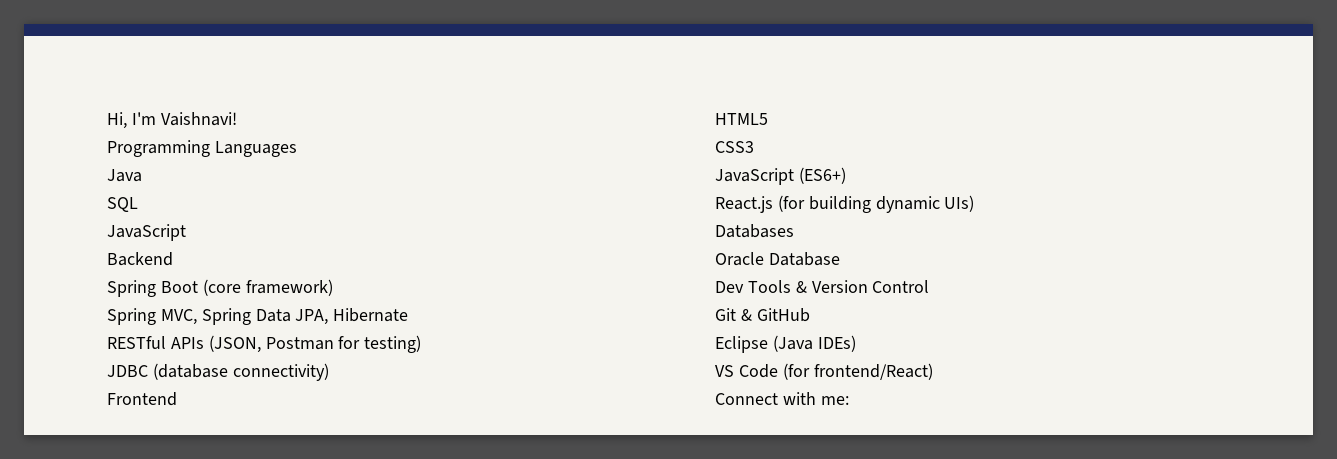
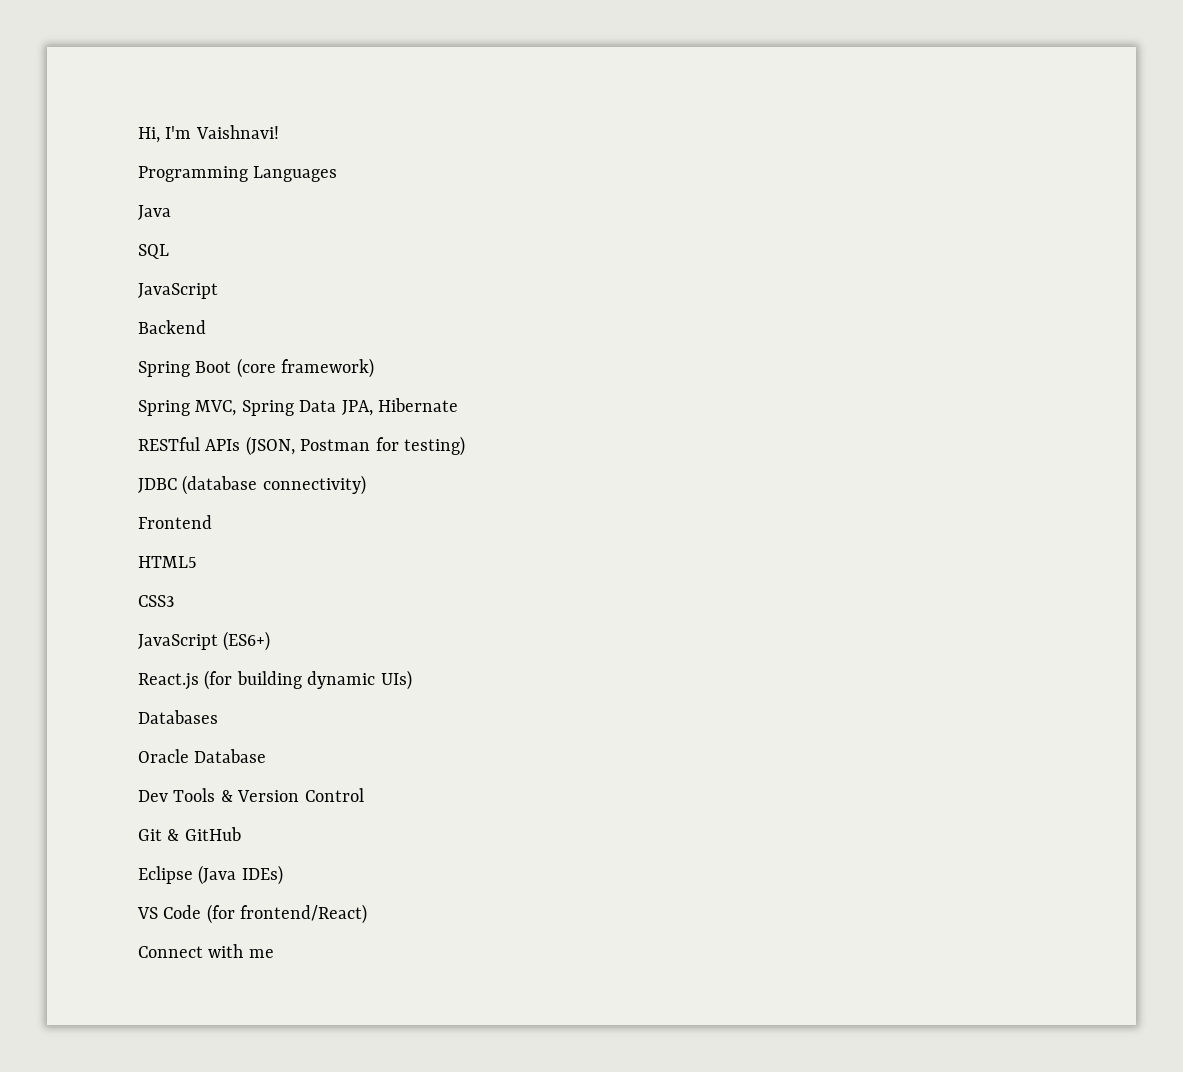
[820,396,849,405] me: -> [248,949,274,958] me

